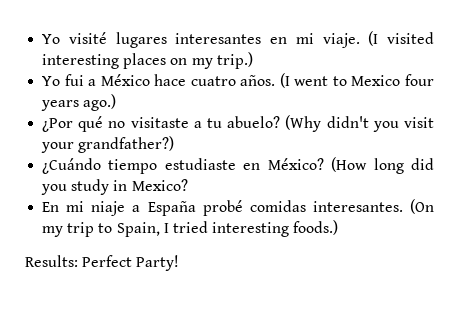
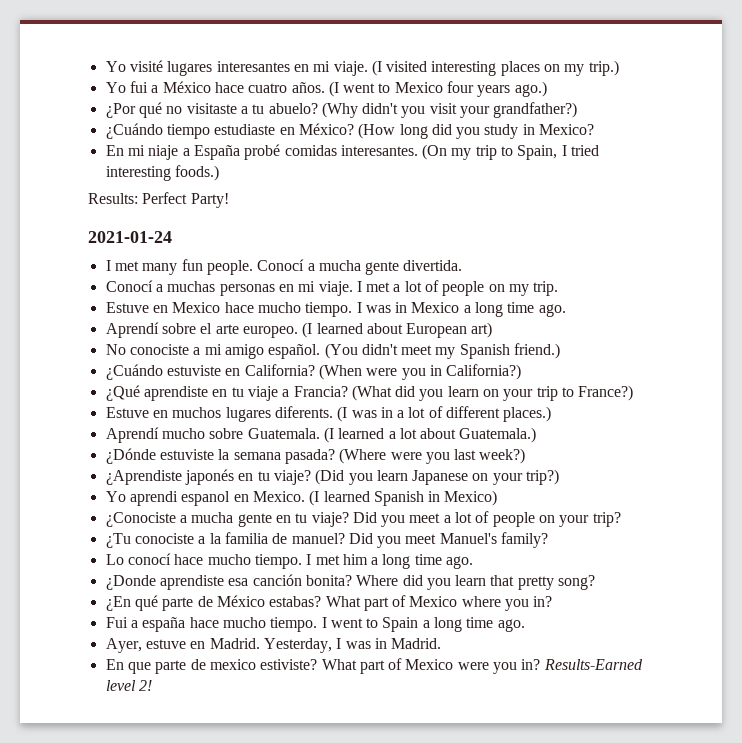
(180, 263) none -> [88,231,172,243] [105,259,463,275] [105,280,559,296] [105,302,566,317] [105,322,493,338] [105,343,561,359] [105,364,522,380] [105,385,634,401] [105,406,552,422] [105,427,537,443] [105,448,526,464] [105,469,560,485] [105,490,498,506] [105,511,621,527] [105,532,549,548] [105,553,474,569] [105,574,596,590] [105,595,553,611] [105,617,525,632] [105,638,442,653] [105,658,643,674] [105,680,152,691] // 2021-01-24 // I met many fun people. Conocí a mucha gente divertida. // Conocí a muchas personas en mi viaje. I met a lot of people on my trip. // Estuve en Mexico hace mucho tiempo. I was in Mexico a long time ago. // Aprendí sobre el arte europeo. (I learned about European art) // No conociste a mi amigo español. (You didn't meet my Spanish friend.) // ¿Cuándo estuviste en California? (When were you in California?) // ¿Qué aprendiste en tu viaje a Francia? (What did you learn on your trip to France?) // Estuve en muchos lugares diferents. (I was in a lot of different places.) // Aprendí mucho sobre Guatemala. (I learned a lot about Guatemala.) // ¿Dónde estuviste la semana pasada? (Where were you last week?) // ¿Aprendiste japonés en tu viaje? (Did you learn Japanese on your trip?) // Yo aprendi espanol en Mexico. (I learned Spanish in Mexico) // ¿Conociste a mucha gente en tu viaje? Did you meet a lot of people on your trip? // ¿Tu conociste a la familia de manuel? Did you meet Manuel's family? // Lo conocí hace mucho tiempo. I met him a long time ago. // ¿Donde aprendiste esa canción bonita? Where did you learn that pretty song? // ¿En qué parte de México estabas? What part of Mexico where you in? // Fui a españa hace mucho tiempo. I went to Spain a long time ago. // Ayer, estuve en Madrid. Yesterday, I was in Madrid. // En que parte de mexico estiviste? What part of Mexico were you in? Results-Earned level 2!

